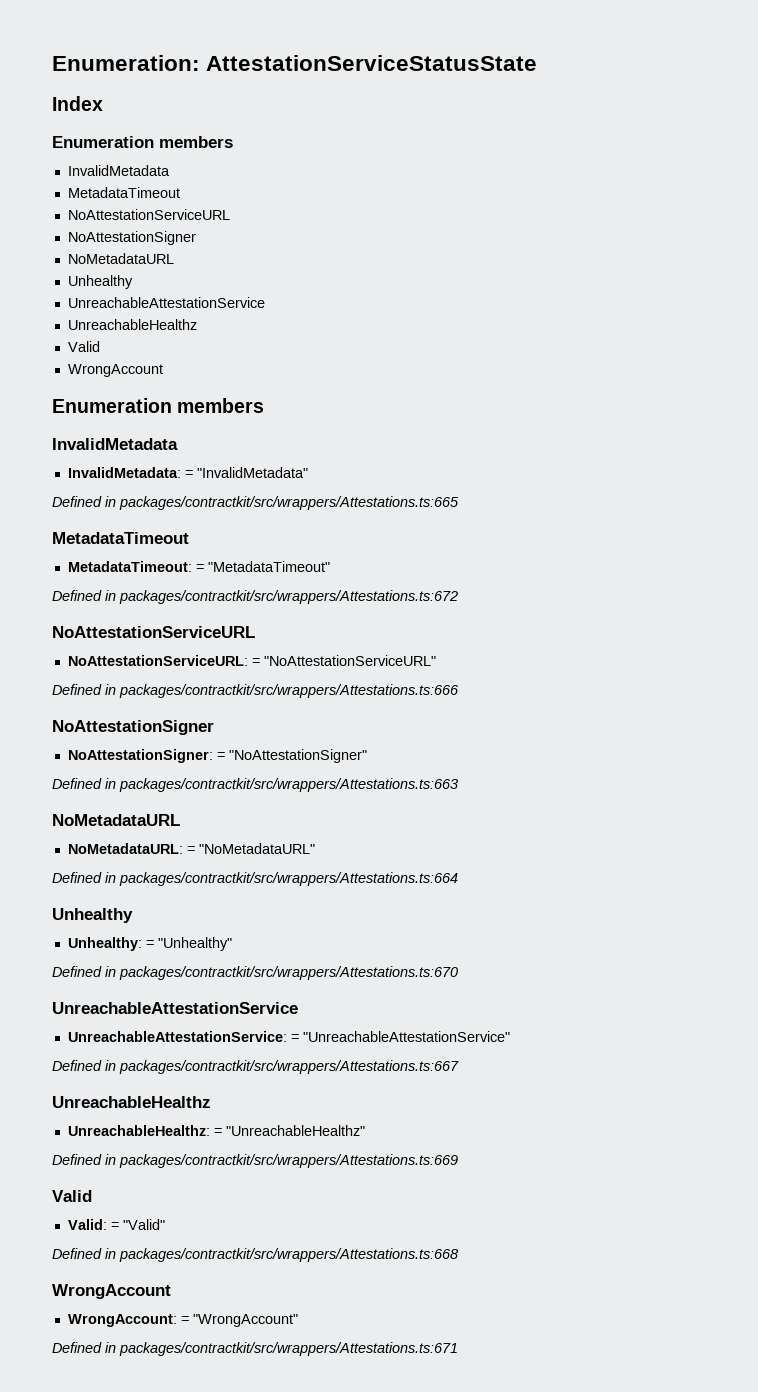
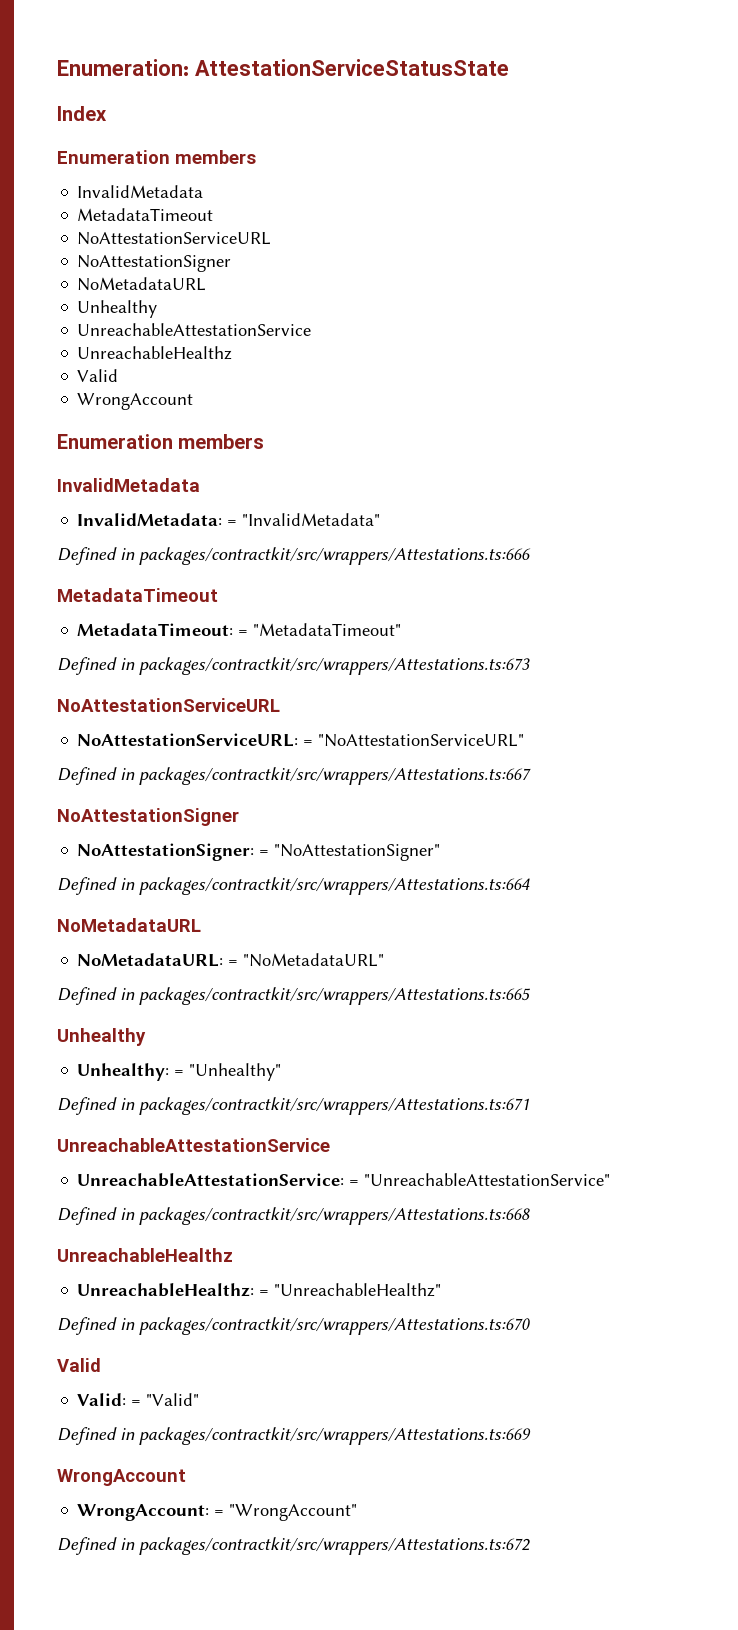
[119,496,459,510] packages/contractkit/src/wrappers/Attestations.ts:665 -> [139,547,531,565] packages/contractkit/src/wrappers/Attestations.ts:666
[119,590,458,604] packages/contractkit/src/wrappers/Attestations.ts:672 -> [139,657,530,675] packages/contractkit/src/wrappers/Attestations.ts:673
[119,684,459,698] packages/contractkit/src/wrappers/Attestations.ts:666 -> [139,767,531,785] packages/contractkit/src/wrappers/Attestations.ts:667
[119,778,458,792] packages/contractkit/src/wrappers/Attestations.ts:663 -> [139,877,530,895] packages/contractkit/src/wrappers/Attestations.ts:664
[119,872,458,886] packages/contractkit/src/wrappers/Attestations.ts:664 -> [139,987,531,1005] packages/contractkit/src/wrappers/Attestations.ts:665
[119,966,458,980] packages/contractkit/src/wrappers/Attestations.ts:670 -> [139,1097,530,1115] packages/contractkit/src/wrappers/Attestations.ts:671
[119,1060,459,1074] packages/contractkit/src/wrappers/Attestations.ts:667 -> [139,1207,530,1225] packages/contractkit/src/wrappers/Attestations.ts:668
[119,1154,458,1168] packages/contractkit/src/wrappers/Attestations.ts:669 -> [139,1317,530,1335] packages/contractkit/src/wrappers/Attestations.ts:670
[119,1248,458,1262] packages/contractkit/src/wrappers/Attestations.ts:668 -> [139,1427,531,1445] packages/contractkit/src/wrappers/Attestations.ts:669
[119,1342,458,1356] packages/contractkit/src/wrappers/Attestations.ts:671 -> [139,1537,530,1555] packages/contractkit/src/wrappers/Attestations.ts:672

